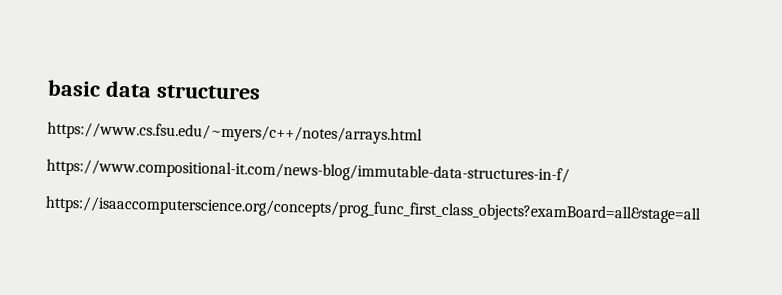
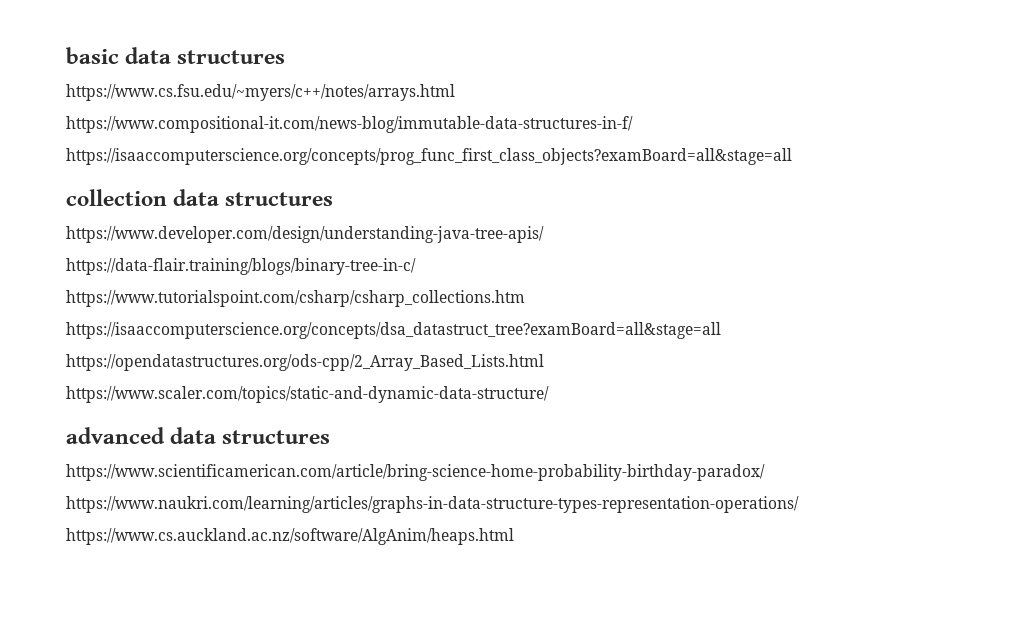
(701, 209) none -> [66,189,334,206] [66,226,544,243] [66,258,416,275] [66,290,525,307] [66,322,721,339] [66,354,544,371] [66,386,549,403] [66,427,331,444] [66,464,765,481] [66,496,799,513] [66,528,514,545] // collection data structures // https://www.developer.com/design/understanding-java-tree-apis/ // https://data-flair.training/blogs/binary-tree-in-c/ // https://www.tutorialspoint.com/csharp/csharp_collections.htm // https://isaaccomputerscience.org/concepts/dsa_datastruct_tree?examBoard=all&stage=all // https://opendatastructures.org/ods-cpp/2_Array_Based_Lists.html // https://www.scaler.com/topics/static-and-dynamic-data-structure/ // advanced data structures // https://www.scientificamerican.com/article/bring-science-home-probability-birthday-paradox/ // https://www.naukri.com/learning/articles/graphs-in-data-structure-types-representation-operations/ // https://www.cs.auckland.ac.nz/software/AlgAnim/heaps.html

